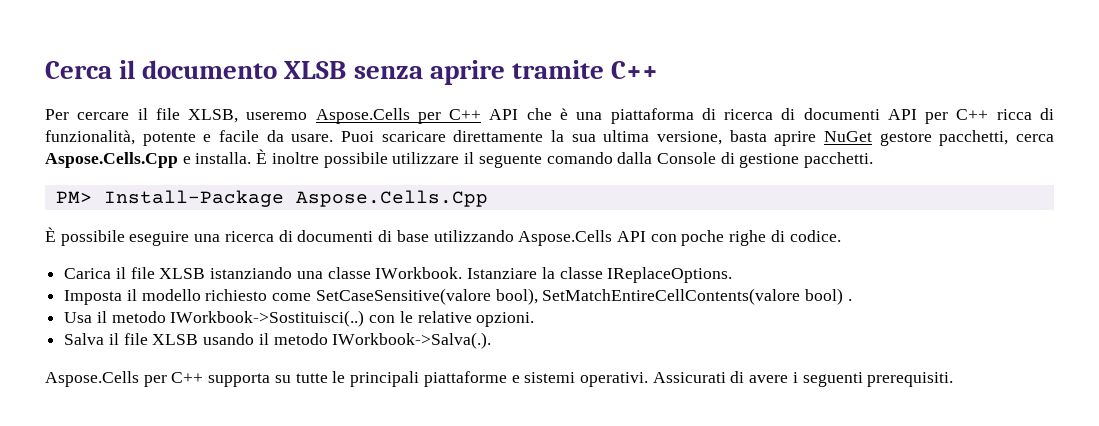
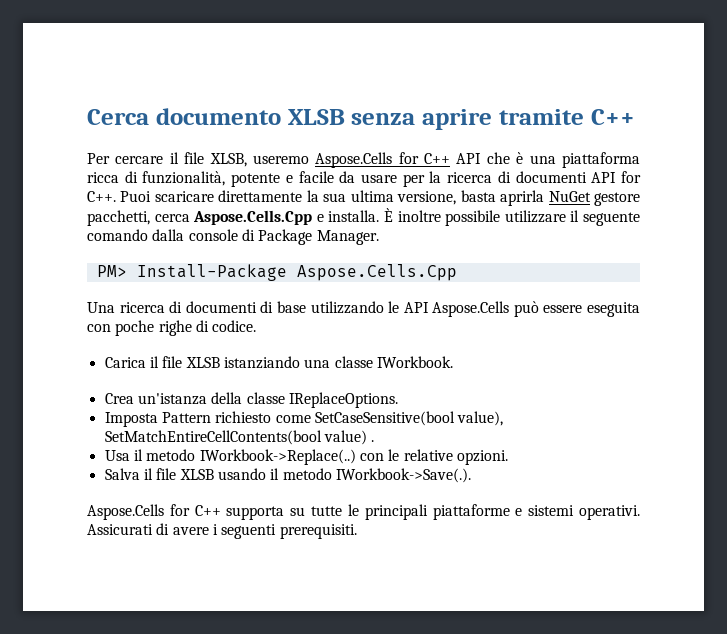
[119,60,136,79] il -> (149, 117) none
[417,112,441,124] per -> [398,152,419,164] for
[701,108,989,124] di ricerca di documenti API per C++ -> (640, 160) none
[291,134,334,142] usare. -> [361,171,642,187] [87,191,116,202] usare per la ricerca di documenti API for C++.
[774,131,817,146] aprire -> [500,190,545,206] aprirla
[656,152,874,168] Console di gestione pacchetti. -> [188,229,379,245] console di Package Manager.
[45,227,221,246] È possibile eseguire una -> [87,302,115,313] Una
[518,230,646,246] Aspose.Cells API -> [388,301,640,317] le API Aspose.Cells può essere eseguita
[467,267,555,279] Istanziare la -> [104,392,243,405] // Crea un'istanza della
[126,288,844,305] il modello richiesto come SetCaseSensitive(valore bool), SetMatchEntireCellContents(valore bool) -> [161,411,504,426] [104,430,367,445] Pattern richiesto come SetCaseSensitive(bool value), SetMatchEntireCellContents(bool value)
[170,310,365,327] IWorkbook->Sostituisci(..) -> [199,449,356,465] IWorkbook->Replace(..)
[332,332,492,349] [45,371,167,387] IWorkbook->Salva(.). // Aspose.Cells per -> [335,468,471,483] [87,504,190,520] IWorkbook->Save(.). // Aspose.Cells for

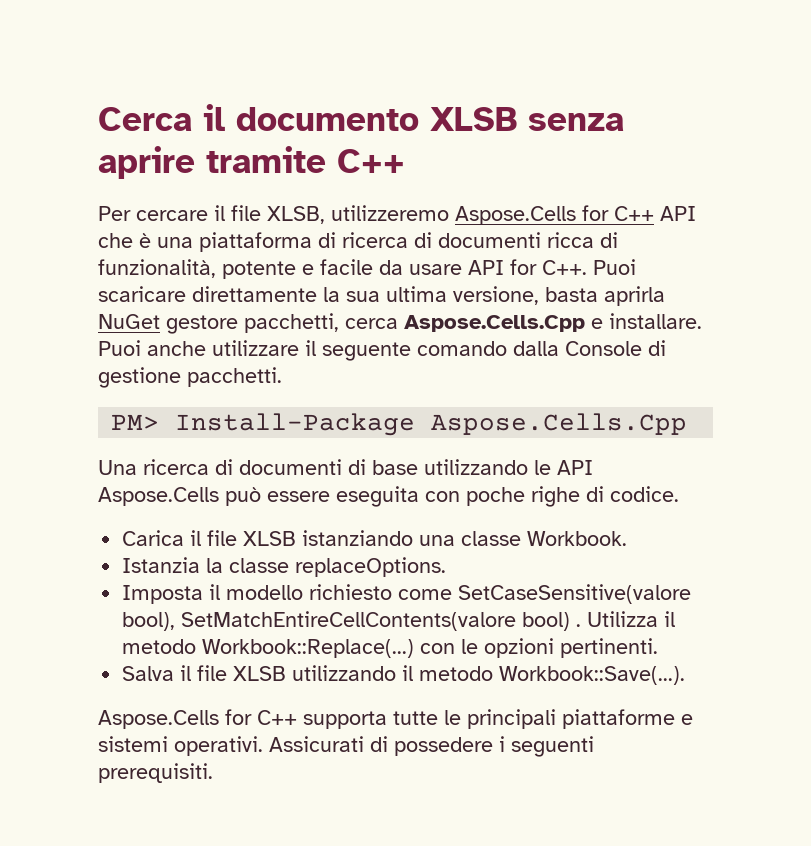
(149, 117) none -> [203,104,225,131] il
[252,155,309,164] useremo -> [331,205,449,221] utilizzeremo
(640, 160) none -> [318,232,541,248] di ricerca di documenti
[402,171,587,187] per la ricerca di documenti -> (462, 269) none
[328,208,501,226] installa. È inoltre possibile -> [609,313,702,329] [98,340,206,356] installare. Puoi anche
[188,229,379,245] console di Package Manager. -> [565,340,666,356] [98,367,282,388] Console di gestione pacchetti.
[376,356,453,368] [104,392,398,408] [104,411,504,427] [104,430,367,445] IWorkbook. // Crea un'istanza della classe IReplaceOptions. // Imposta Pattern richiesto come SetCaseSensitive(bool value), SetMatchEntireCellContents(bool value) -> [527,531,628,546] [122,557,447,577] [122,584,692,604] [122,611,571,631] Workbook. // Istanzia la classe replaceOptions. // Imposta il modello richiesto come SetCaseSensitive(valore bool), SetMatchEntireCellContents(valore bool)
[104,449,356,465] // Usa il metodo IWorkbook->Replace(..) -> [587,611,676,627] [122,639,415,658] Utilizza il metodo Workbook::Replace(...)
[403,449,508,465] relative opzioni. -> [484,638,659,658] opzioni pertinenti.
[217,468,471,483] usando il metodo IWorkbook->Save(.). -> [292,665,686,685] utilizzando il metodo Workbook::Save(...).
[290,507,306,516] su -> (387, 720) none
[172,527,209,535] avere -> [394,737,493,756] possedere

